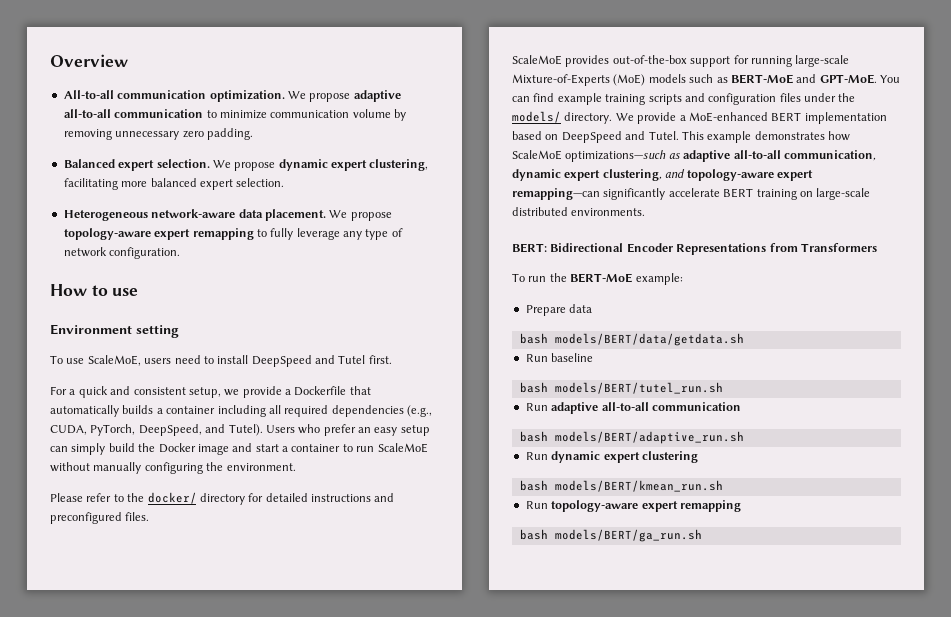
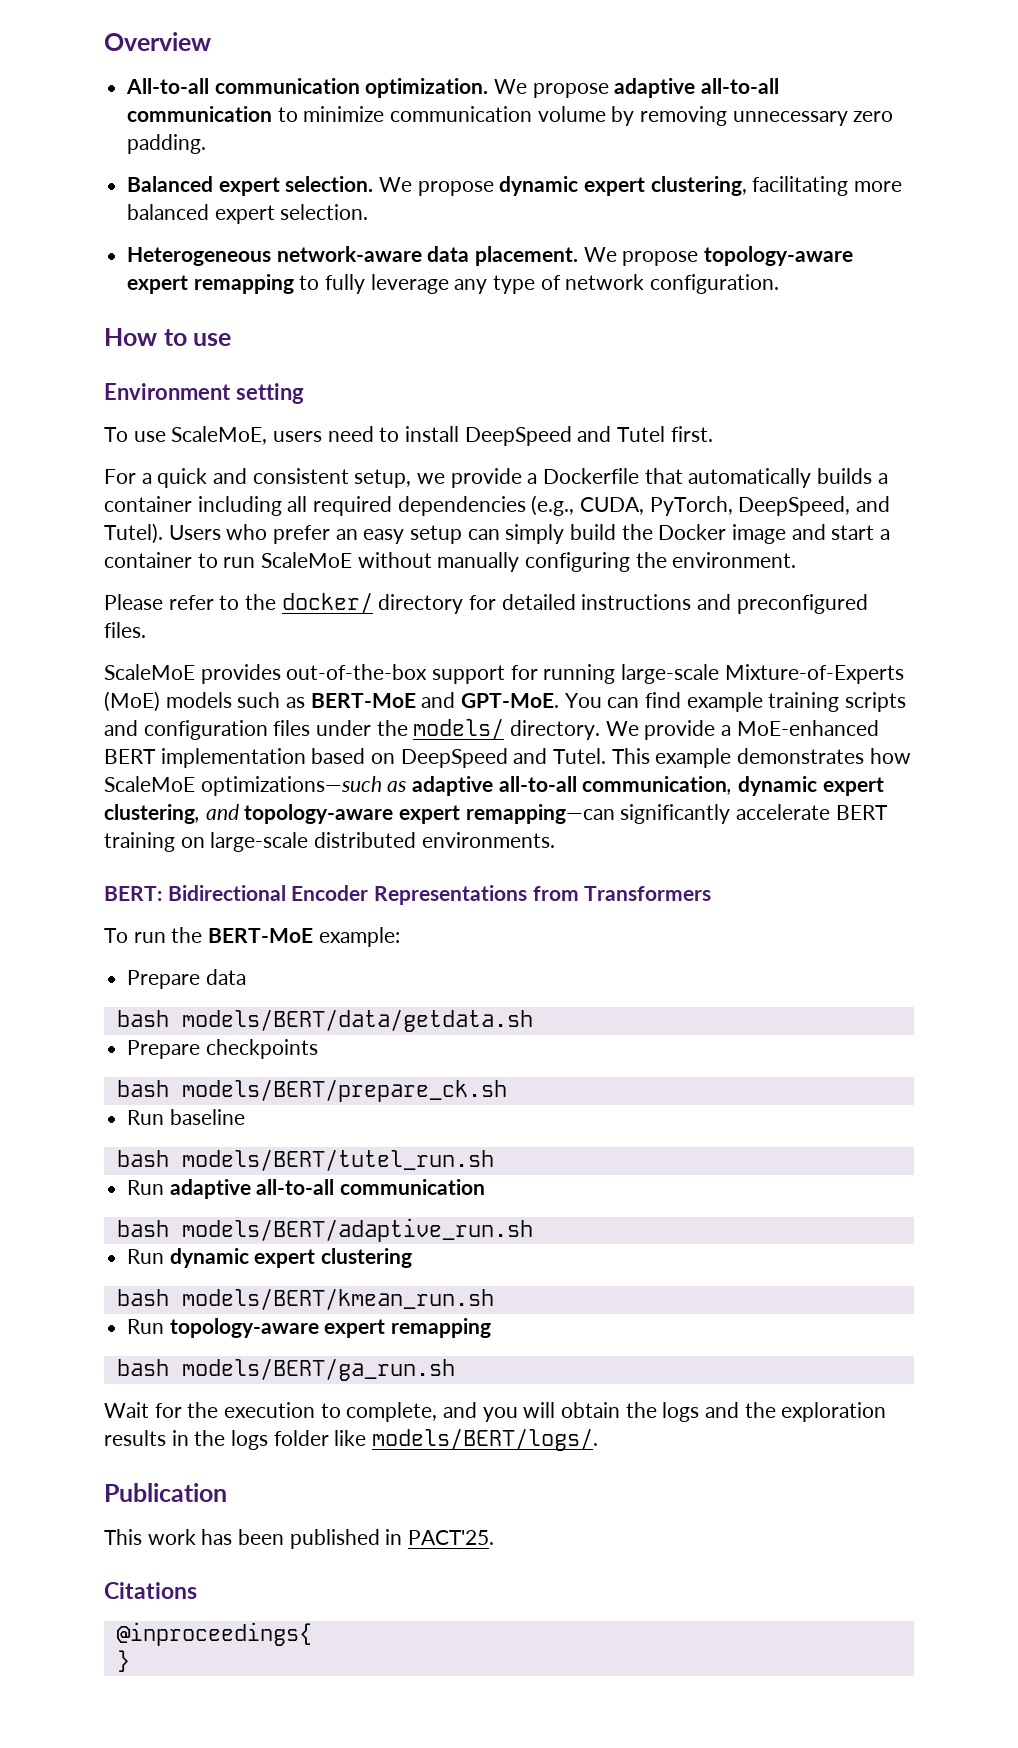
(744, 339) none -> [127,1039,318,1059] [116,1079,507,1102] // Prepare checkpoints // bash models/BERT/prepare_ck.sh
(702, 535) none -> [104,1402,887,1422] [104,1428,599,1451] [104,1483,227,1502] [104,1529,495,1549] [104,1582,197,1599] [116,1622,312,1646] [116,1650,130,1672] // Wait for the execution to complete, and you will obtain the logs and the exploration results in the logs folder like models/BERT/logs/. // Publication // This work has been published in PACT'25. // Citations // @inproceedings{ // }

